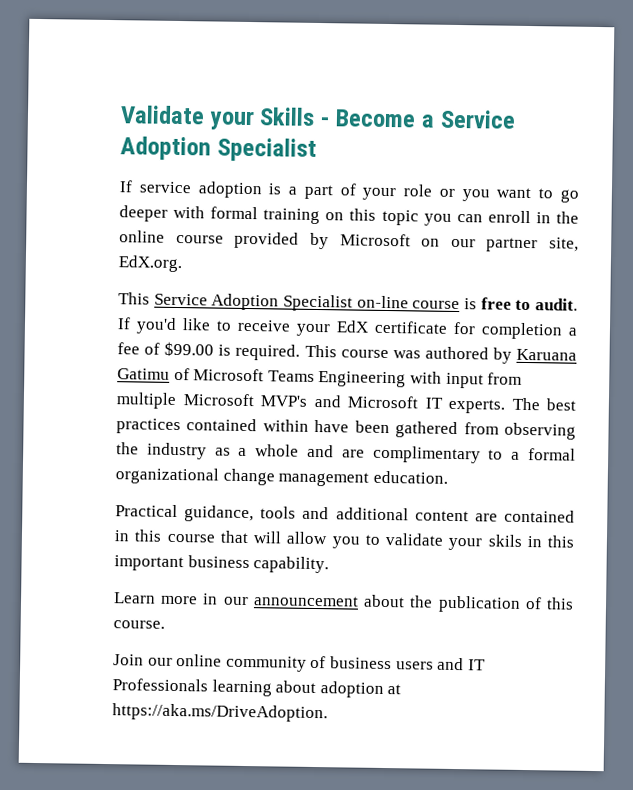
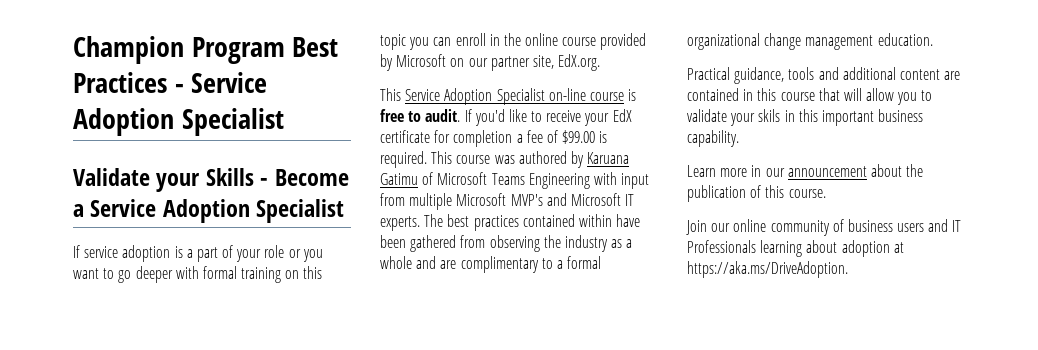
(120, 115) none -> [73,36,339,64] [73,72,268,93] [73,108,284,136] Champion Program Best Practices - Service Adoption Specialist //

